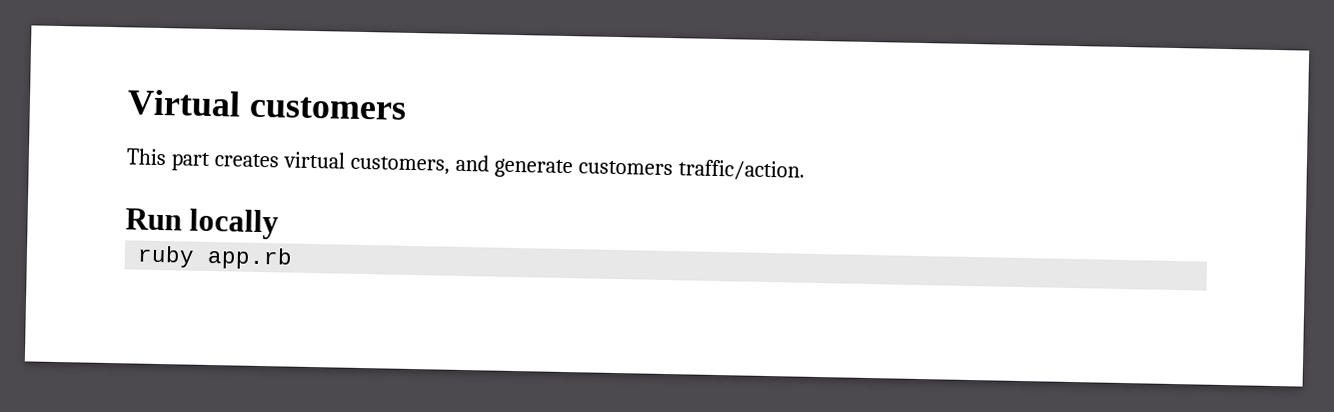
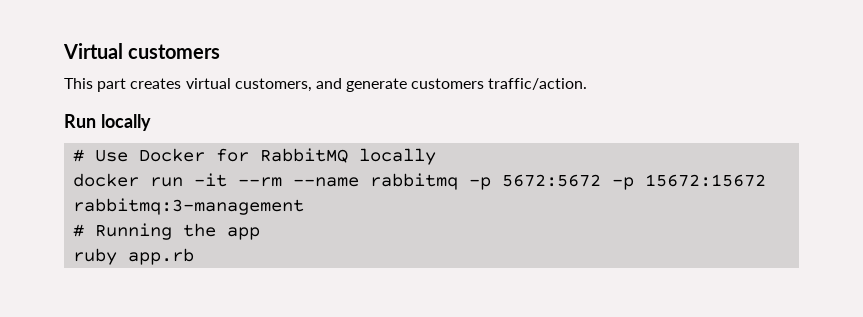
(280, 224) none -> [73,148,437,165] [73,173,767,190] [73,198,305,215] [73,223,261,240] // # Use Docker for RabbitMQ locally // docker run -it --rm --name rabbitmq -p 5672:5672 -p 15672:15672 rabbitmq:3-management // # Running the app

